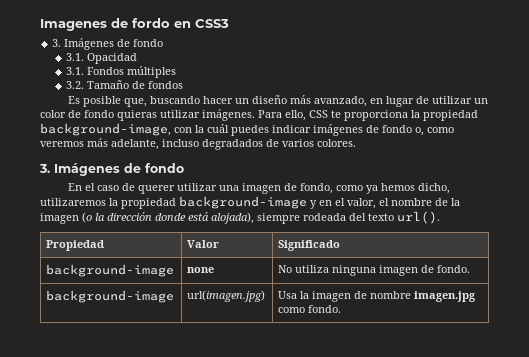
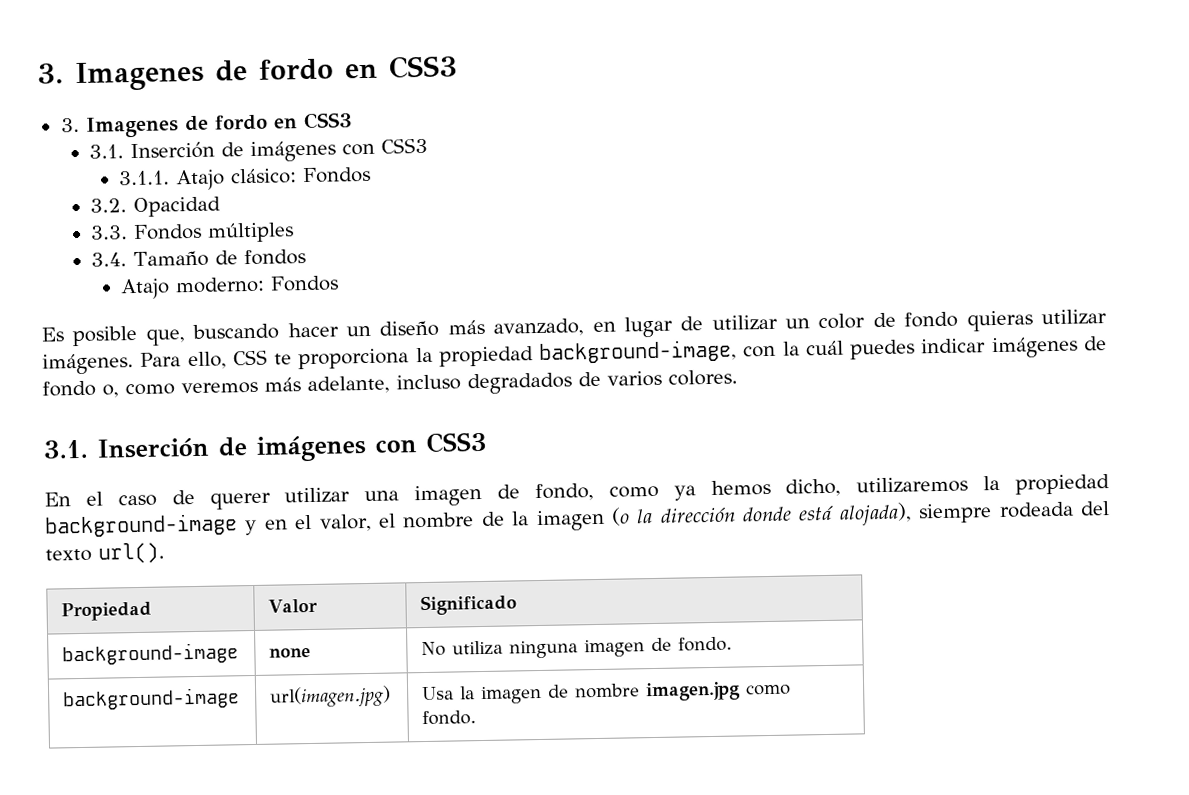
(40, 25) none -> [37,63,64,84] 3.
[64,38,164,50] [66,53,85,61] Imágenes de fondo // 3.1. -> [85,112,353,138] [89,137,429,162] [118,166,372,191] [90,198,128,213] Imagenes de fordo en CSS3 // 3.1. Inserción de imágenes con CSS3 // 3.1.1. Atajo clásico: Fondos // 3.2.
[66,67,85,75] 3.1. -> [90,225,129,240] 3.3.
[66,81,85,89] 3.2. -> [91,252,128,267] 3.4.
(184, 85) none -> [120,275,340,300] // Atajo moderno: Fondos
[39,163,184,176] 3. Imágenes de fondo -> [43,431,487,462] 3.1. Inserción de imágenes con CSS3

